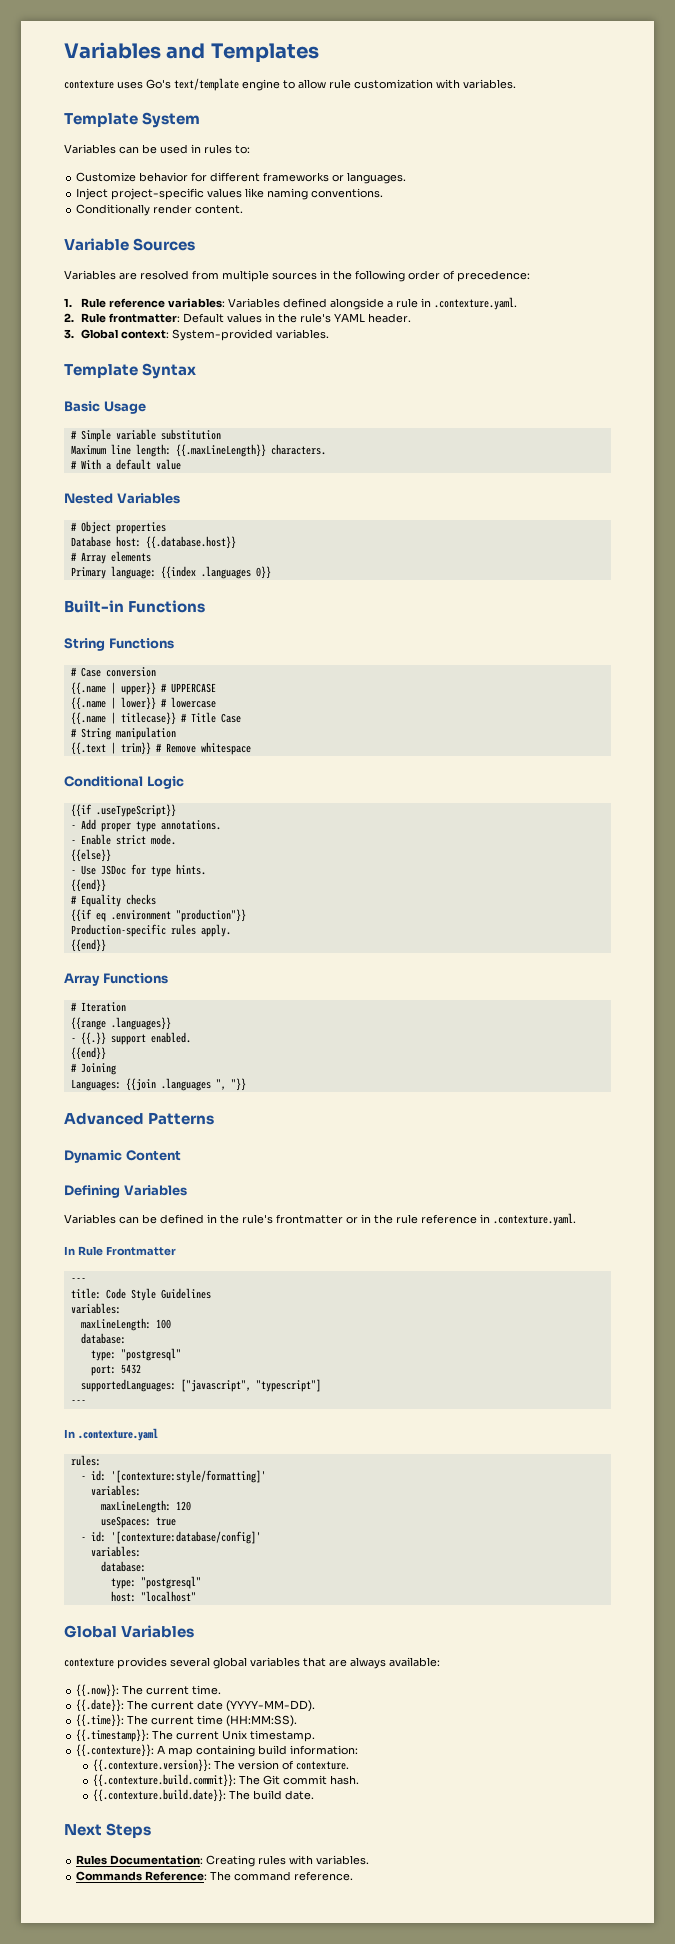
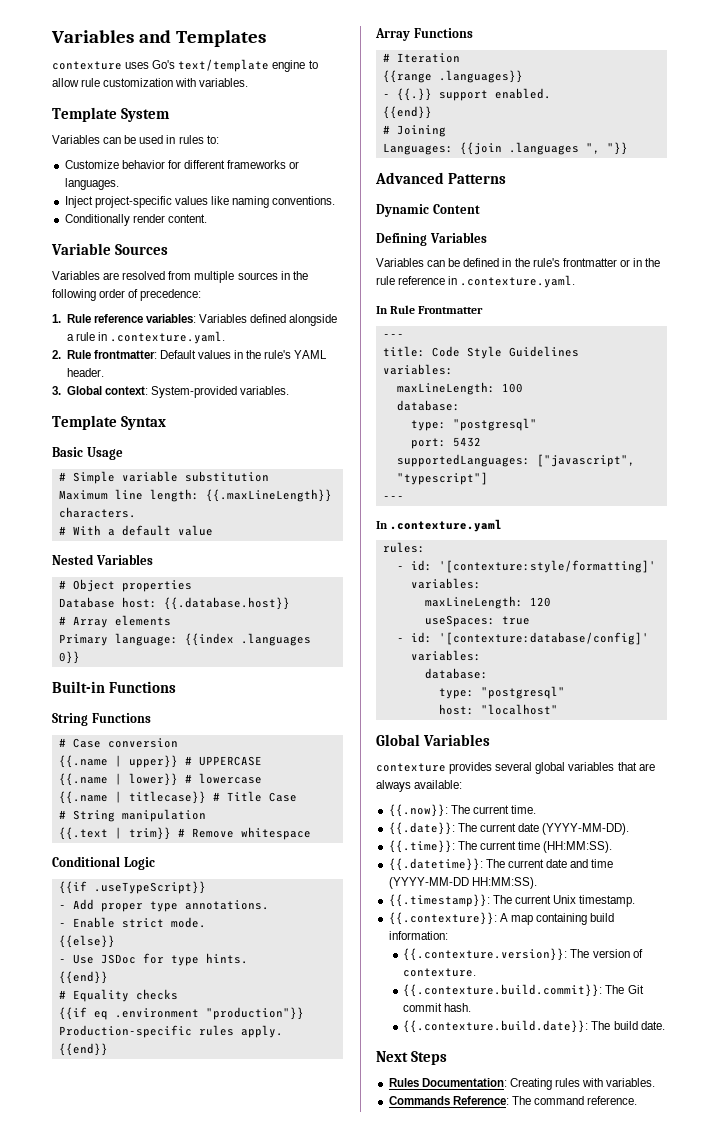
(298, 1721) none -> [388,858,614,871] [388,877,537,889] // {{.datetime}}: The current date and time (YYYY-MM-DD HH:MM:SS).

